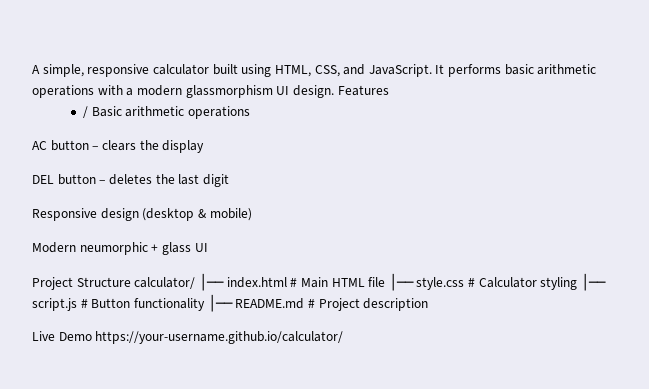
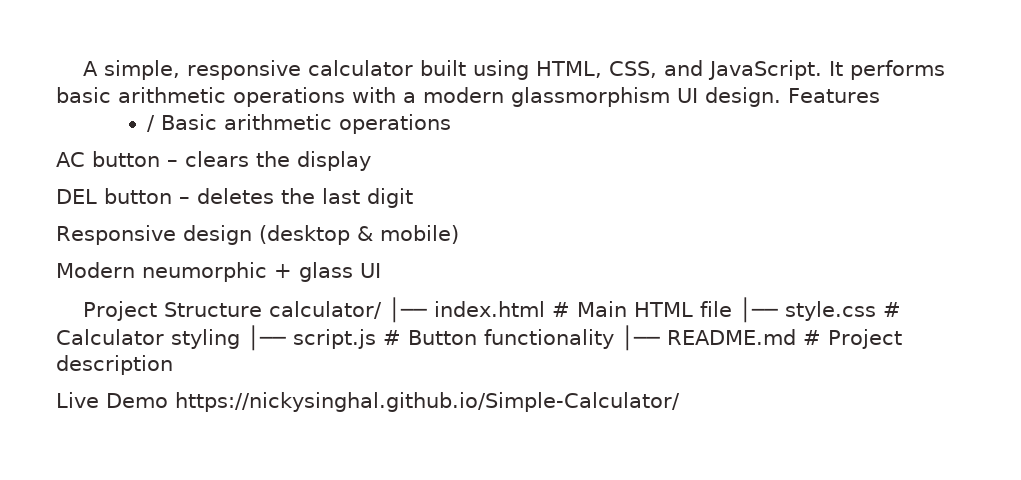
[95,331,344,344] https://your-username.github.io/calculator/ -> [175,392,680,412] https://nickysinghal.github.io/Simple-Calculator/

